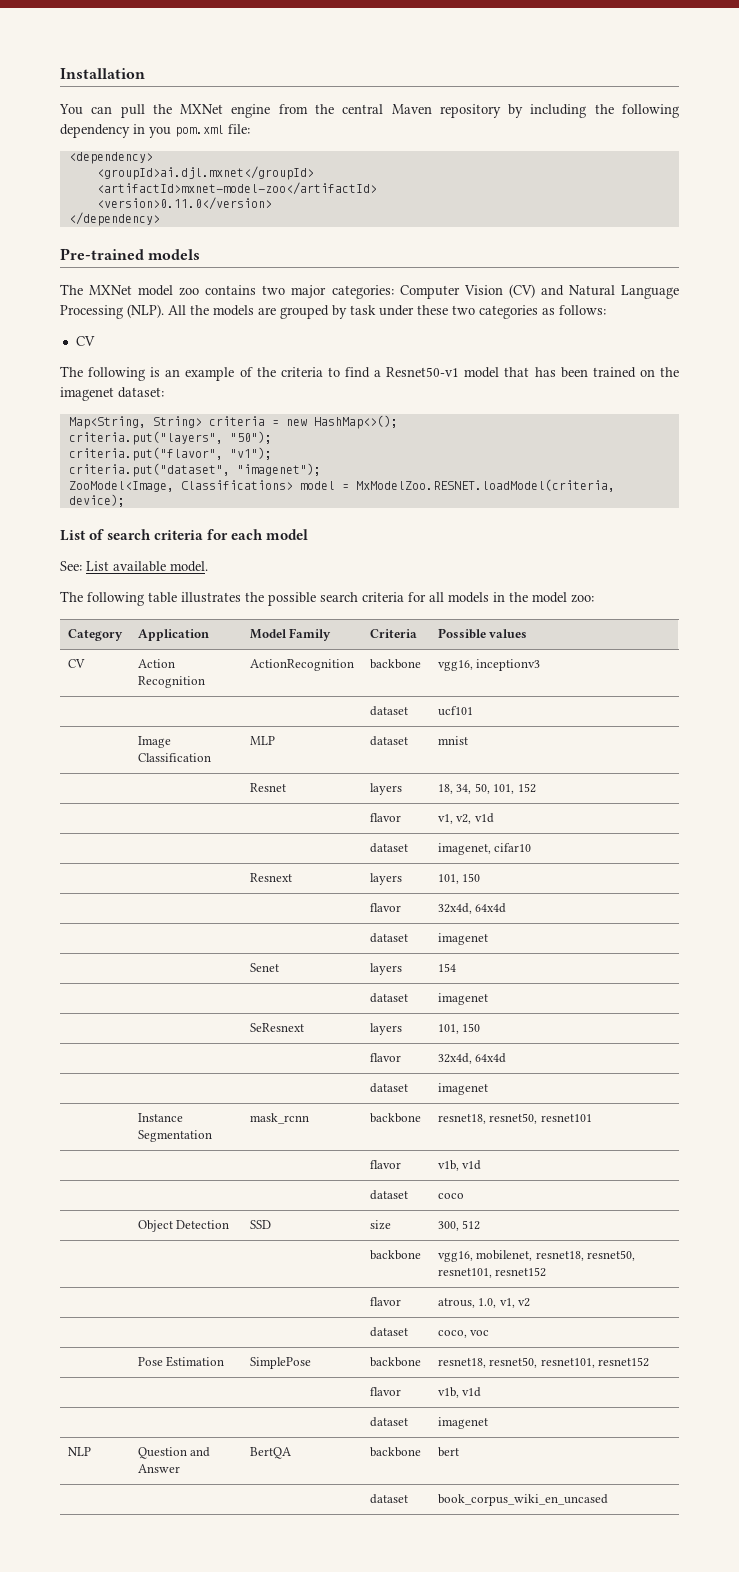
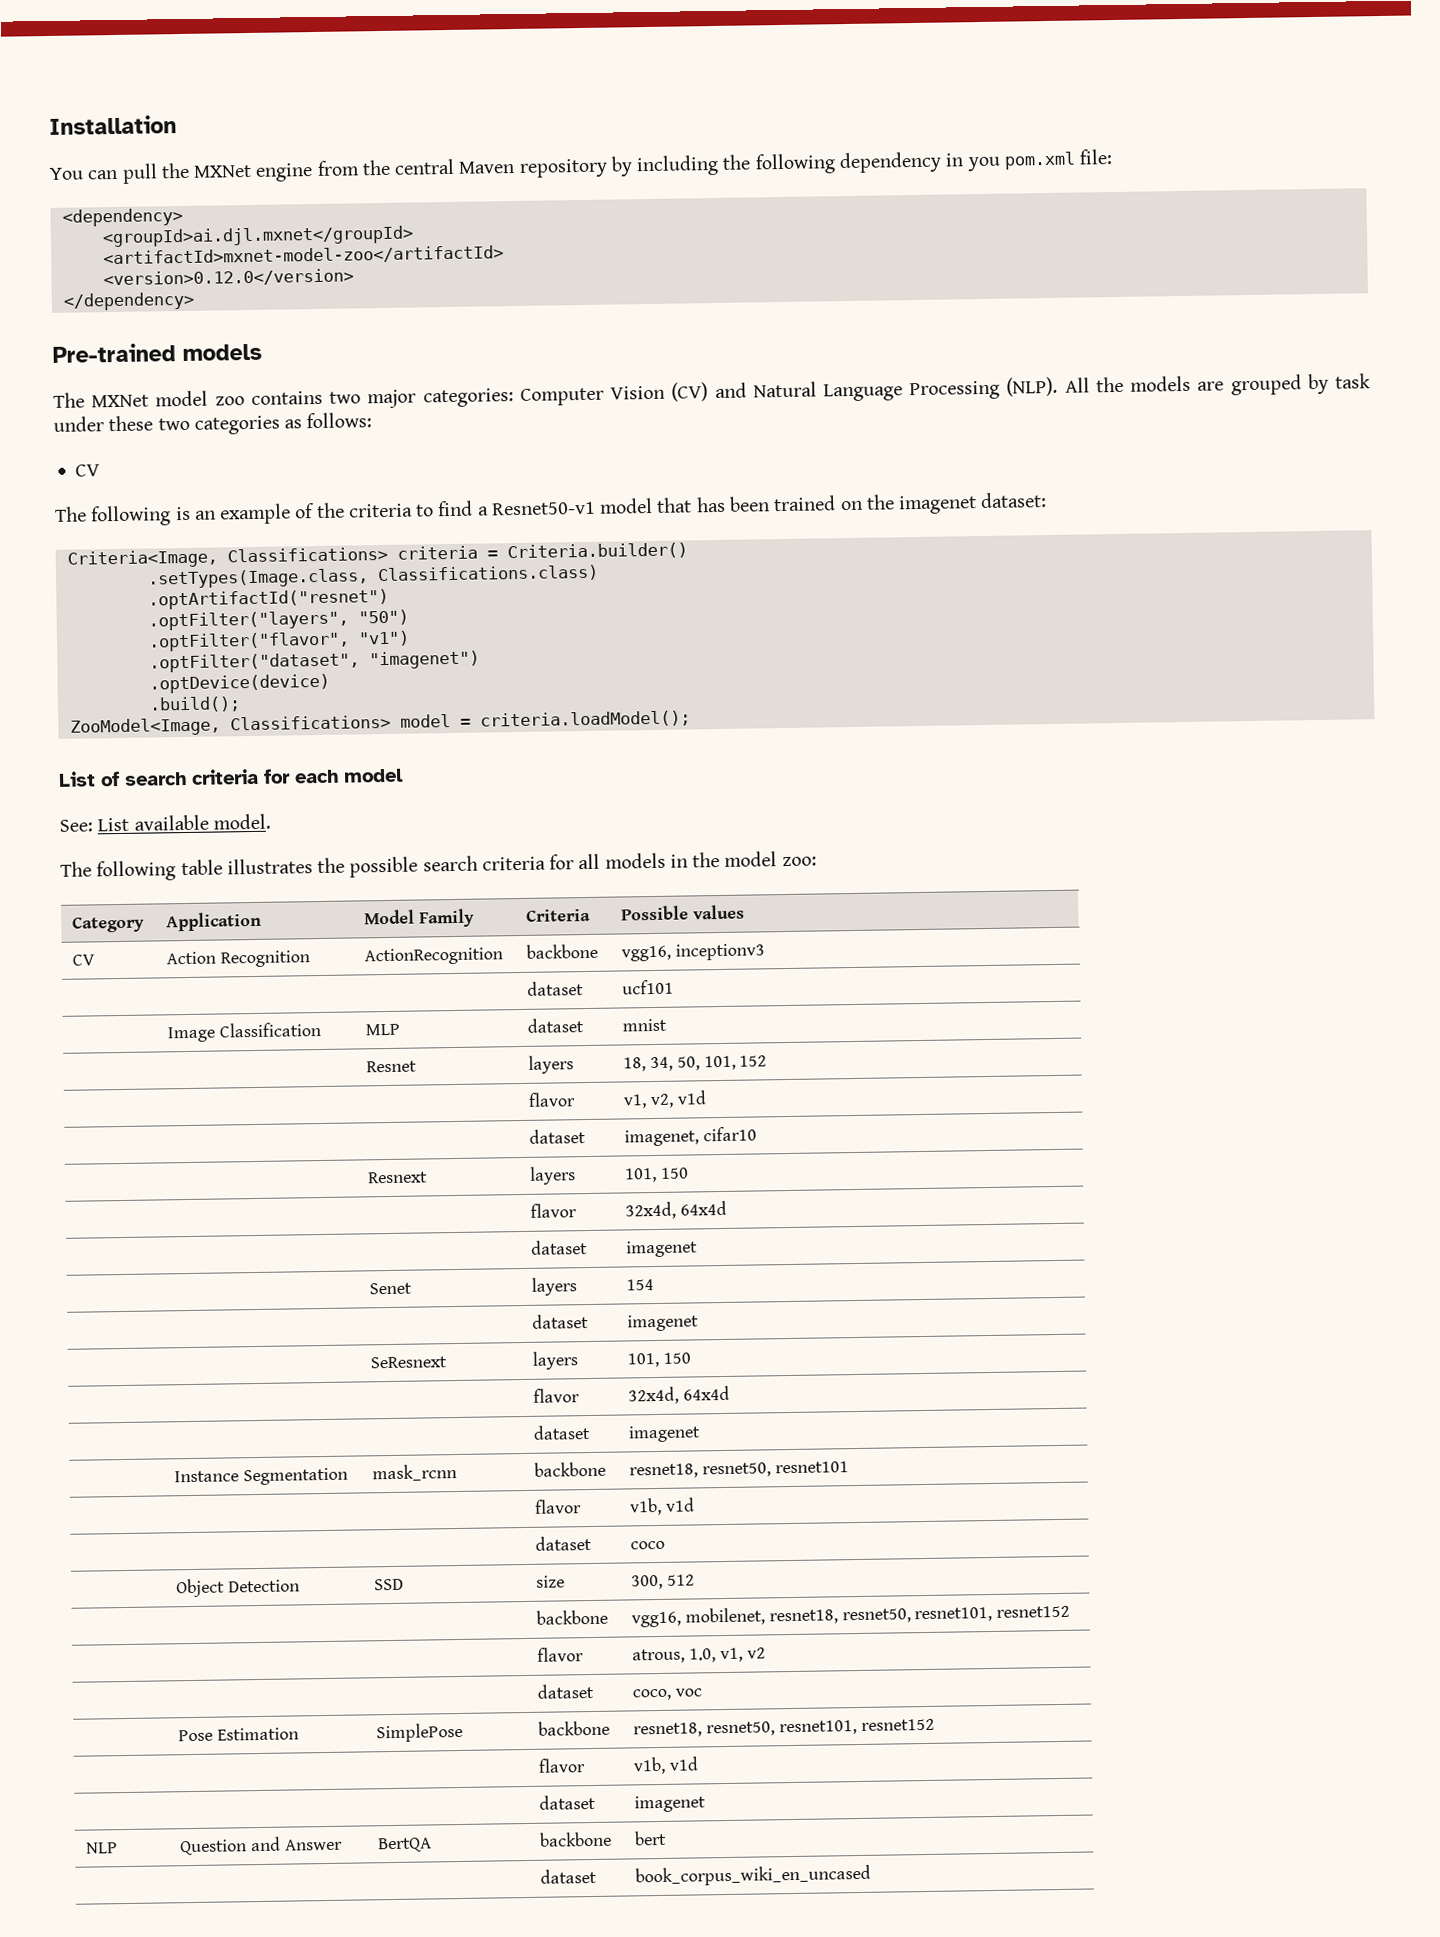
[96,197,272,210] <version>0.11.0</version> -> [102,268,354,288] <version>0.12.0</version>
[68,415,398,429] [68,431,272,445] [68,447,272,461] [68,463,321,477] Map<String, String> criteria = new HashMap<>(); // criteria.put("layers", "50"); // criteria.put("flavor", "v1"); // criteria.put("dataset", "imagenet"); -> [66,542,688,569] [146,564,599,589] [147,588,389,610] [147,609,409,631] [147,630,410,652] [148,650,480,673] [148,673,330,694] [148,696,241,713] Criteria<Image, Classifications> criteria = Criteria.builder() // .setTypes(Image.class, Classifications.class) // .optArtifactId("resnet") // .optFilter("layers", "50") // .optFilter("flavor", "v1") // .optFilter("dataset", "imagenet") // .optDevice(device) // .build();
[355,479,615,492] [68,494,125,507] MxModelZoo.RESNET.loadModel(criteria, device); -> [479,710,691,729] criteria.loadModel();

